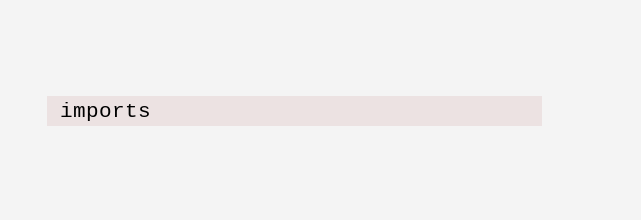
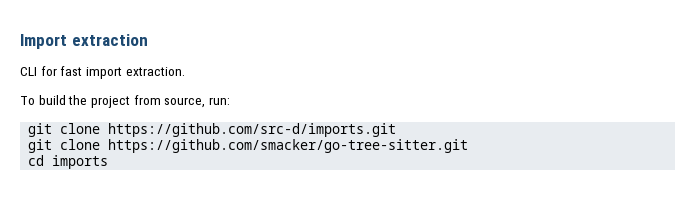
(59, 111) none -> [20,34,148,49] [20,66,185,79] [20,95,230,108] [28,123,397,137] [28,139,469,153] [28,155,45,166] Import extraction // CLI for fast import extraction. // To build the project from source, run: // git clone https://github.com/src-d/imports.git // git clone https://github.com/smacker/go-tree-sitter.git // cd

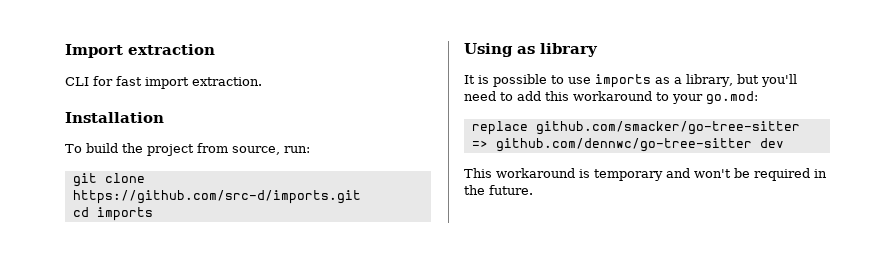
(185, 71) none -> [65,112,164,123] // Installation
[28,139,469,153] // git clone https://github.com/smacker/go-tree-sitter.git -> (361, 197) none
(109, 162) none -> [464,43,598,57] [464,74,797,88] [464,91,758,105] [471,121,800,135] [471,138,784,152] [464,168,827,181] [464,185,533,195] // Using as library // It is possible to use imports as a library, but you'll need to add this workaround to your go.mod: // replace github.com/smacker/go-tree-sitter => github.com/dennwc/go-tree-sitter dev // This workaround is temporary and won't be required in the future.

